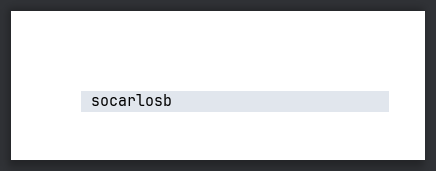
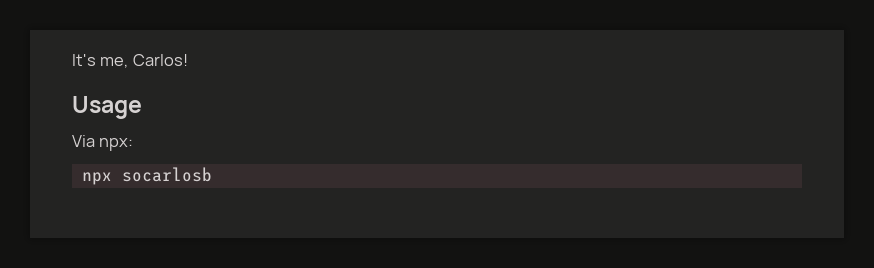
(90, 100) none -> [72,54,188,68] [72,96,142,119] [72,135,134,151] [81,172,112,185] It's me, Carlos! // Usage // Via npx: // npx

